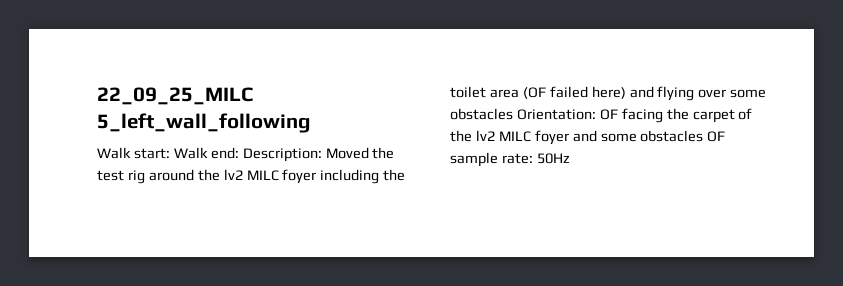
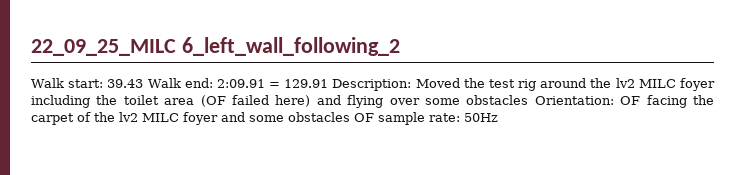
[97,113,310,133] 5_left_wall_following -> [181,37,400,56] 6_left_wall_following_2
(170, 153) none -> [107,79,144,88] 39.43
(239, 153) none -> [216,79,329,88] 2:09.91 = 129.91

